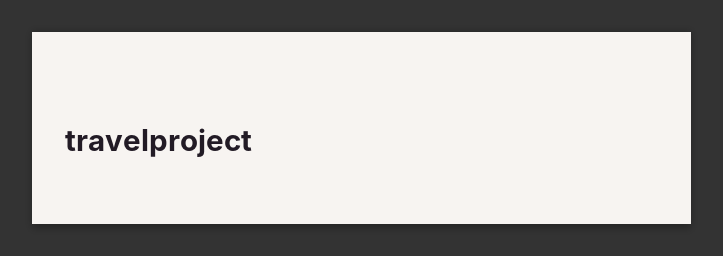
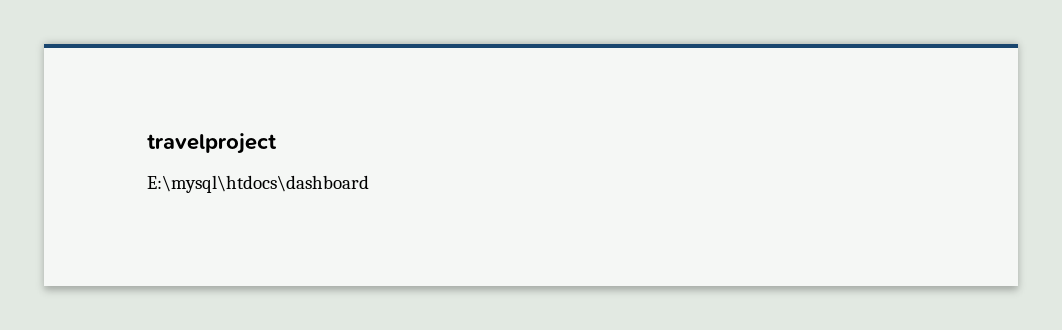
(252, 142) none -> [147,175,369,193] // E:\mysql\htdocs\dashboard

